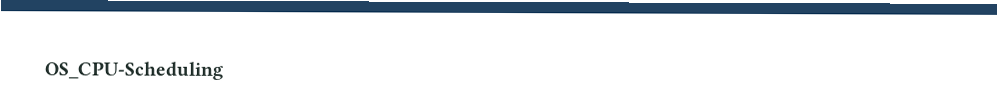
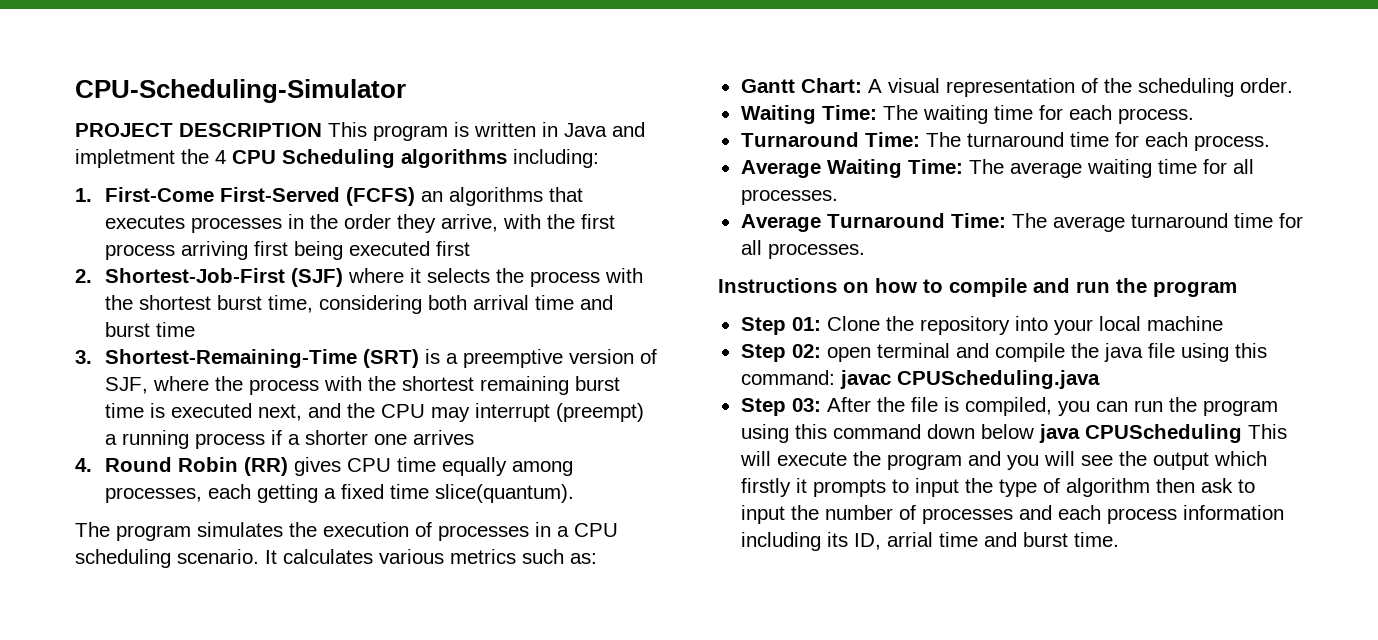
[44,61,223,80] OS_CPU-Scheduling -> [75,79,406,103] [75,122,645,141] [75,149,599,168] [75,187,584,206] [105,214,616,233] [105,241,471,260] [75,268,644,287] [105,295,614,314] [105,322,196,337] [75,349,658,368] [105,376,621,395] [105,403,645,422] [105,430,475,449] [75,457,574,476] [105,484,575,503] [75,522,618,541] [75,549,597,568] [740,78,1293,97] [740,105,1194,124] [740,132,1270,151] [740,159,1254,178] [740,189,838,205] [740,213,1303,232] [740,240,865,259] [718,278,1237,297] [740,316,1223,335] [740,343,1267,362] [740,370,1100,389] [740,397,1278,416] [740,424,1287,443] [739,451,1267,470] [740,478,1255,497] [740,505,1284,524] [740,532,1119,551] CPU-Scheduling-Simulator // PROJECT DESCRIPTION This program is written in Java and impletment the 4 CPU Scheduling algorithms including: // 1. First-Come First-Served (FCFS) an algorithms that executes processes in the order they arrive, with the first process arriving first being executed first // 2. Shortest-Job-First (SJF) where it selects the process with the shortest burst time, considering both arrival time and burst time // 3. Shortest-Remaining-Time (SRT) is a preemptive version of SJF, where the process with the shortest remaining burst time is executed next, and the CPU may interrupt (preempt) a running process if a shorter one arrives // 4. Round Robin (RR) gives CPU time equally among processes, each getting a fixed time slice(quantum). // The program simulates the execution of processes in a CPU scheduling scenario. It calculates various metrics such as: // Gantt Chart: A visual representation of the scheduling order. // Waiting Time: The waiting time for each process. // Turnaround Time: The turnaround time for each process. // Average Waiting Time: The average waiting time for all processes. // Average Turnaround Time: The average turnaround time for all processes. // Instructions on how to compile and run the program // Step 01: Clone the repository into your local machine // Step 02: open terminal and compile the java file using this command: javac CPUScheduling.java // Step 03: After the file is compiled, you can run the program using this command down below java CPUScheduling This will execute the program and you will see the output which firstly it prompts to input the type of algorithm then ask to input the number of processes and each process information including its ID, arrial time and burst time.

